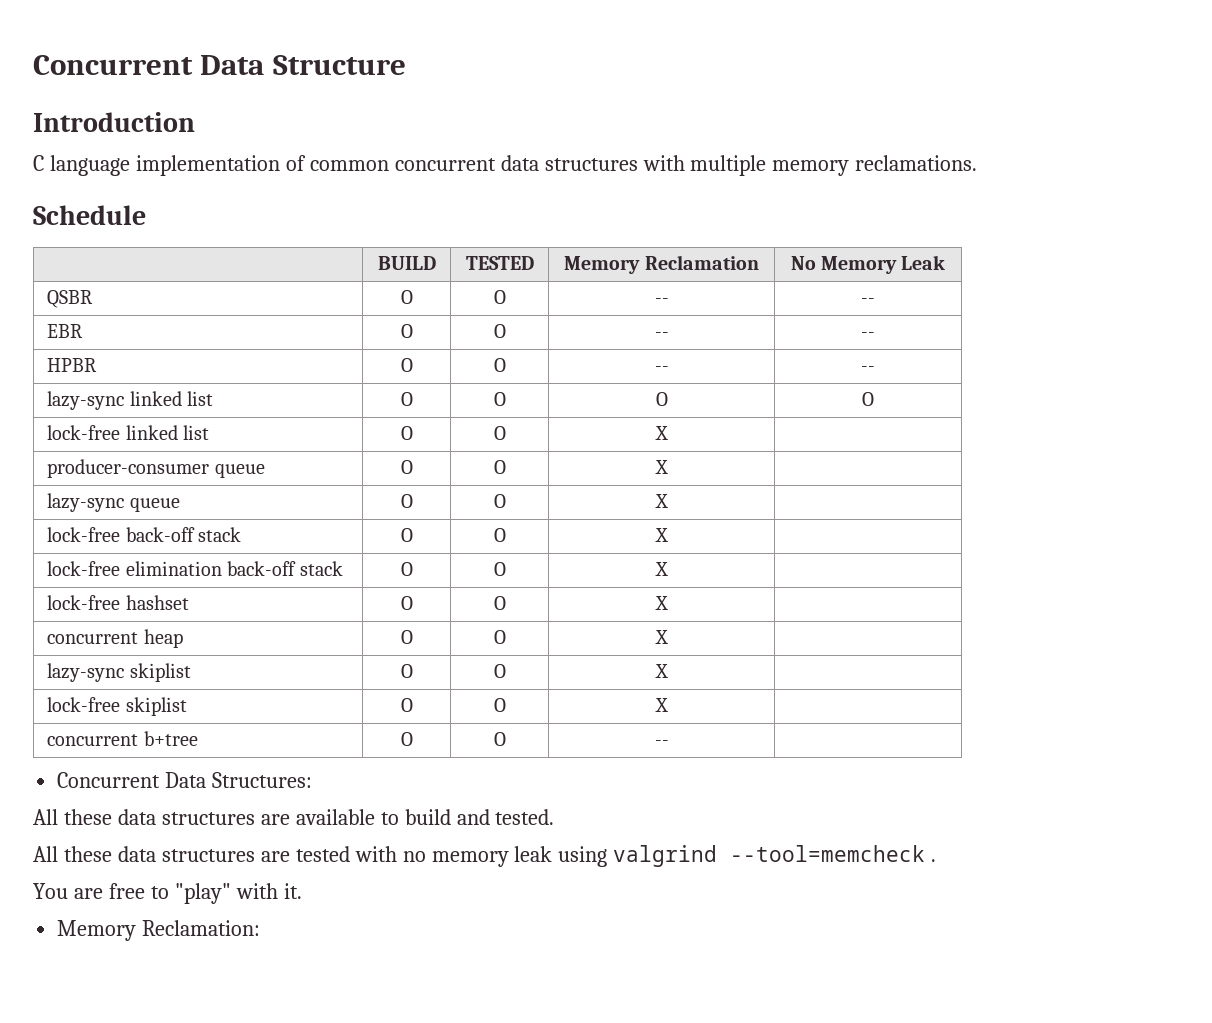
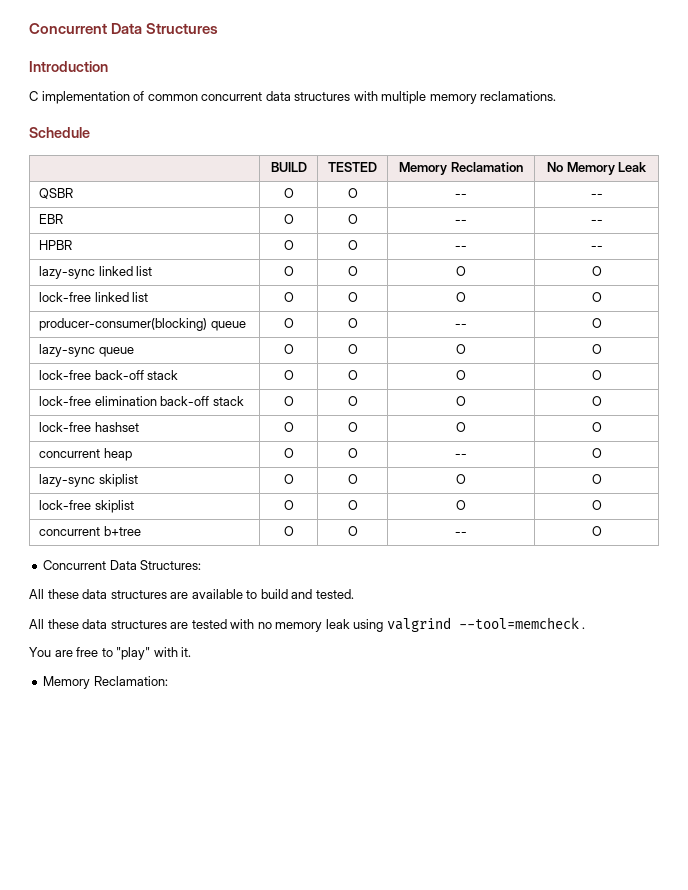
[33,55,406,75] Concurrent Data Structure -> [29,23,219,34] Concurrent Data Structures
[49,155,130,176] language -> (38, 96) none
[655,426,668,440] [47,459,265,478] [400,460,413,474] [493,460,506,474] [655,460,668,474] X | // producer-consumer queue | O | O | X | -> [456,292,466,302] [591,292,602,302] [38,318,246,331] [283,318,294,328] [347,318,358,328] [455,323,467,328] [591,318,602,328] O | O // producer-consumer(blocking) queue | O | O | -- | O
[655,494,668,508] X | -> [456,344,466,354] [591,344,602,354] O | O
[655,528,668,542] X | -> [456,370,466,380] [591,370,602,380] O | O
[655,562,668,576] X | -> [456,396,466,406] [591,396,602,406] O | O
[655,596,668,610] X | -> [456,422,466,432] [591,422,602,432] O | O
[655,630,668,644] X | -> [455,453,467,458] [591,448,602,458] -- | O
[655,664,668,678] X | -> [456,474,466,484] [591,474,602,484] O | O
[655,698,668,712] X | -> [456,500,466,510] [591,500,602,510] O | O
(669, 743) none -> [591,526,602,536] O

